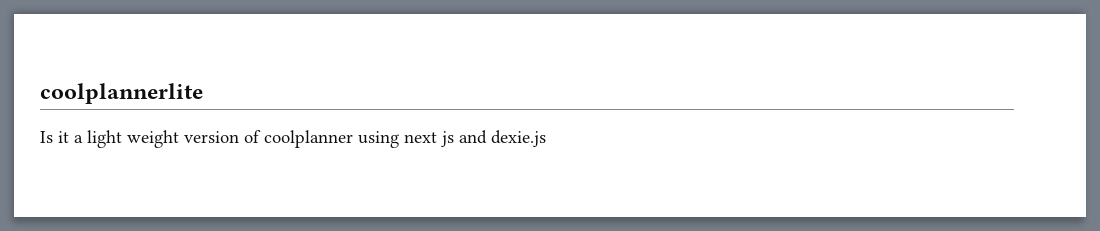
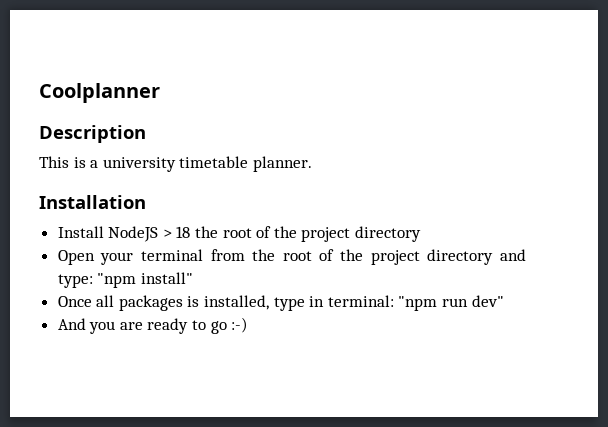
[40,83,203,104] [40,130,546,148] coolplannerlite // Is it a light weight version of coolplanner using next js and dexie.js -> [39,83,160,103] [39,125,146,143] [39,156,312,172] [39,195,146,209] [57,226,422,242] [57,249,526,265] [57,272,193,288] [57,295,504,311] [57,317,249,334] Coolplanner // Description // This is a university timetable planner. // Installation // Install NodeJS > 18 the root of the project directory // Open your terminal from the root of the project directory and type: "npm install" // Once all packages is installed, type in terminal: "npm run dev" // And you are ready to go :-)

